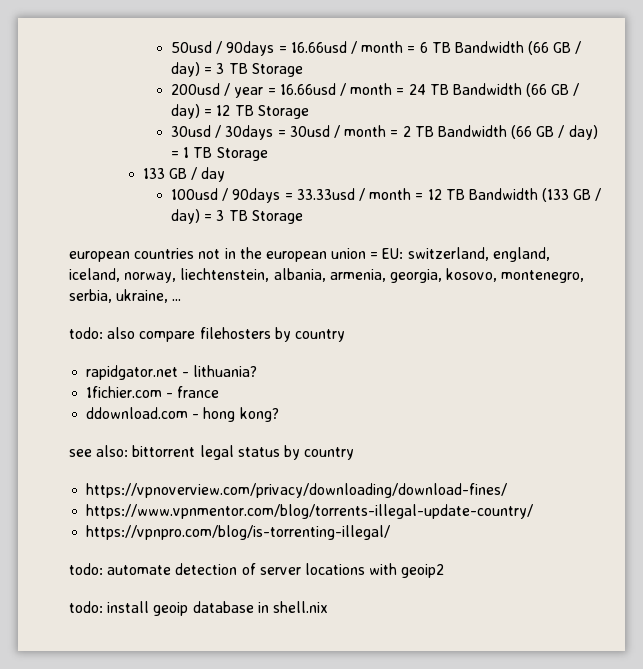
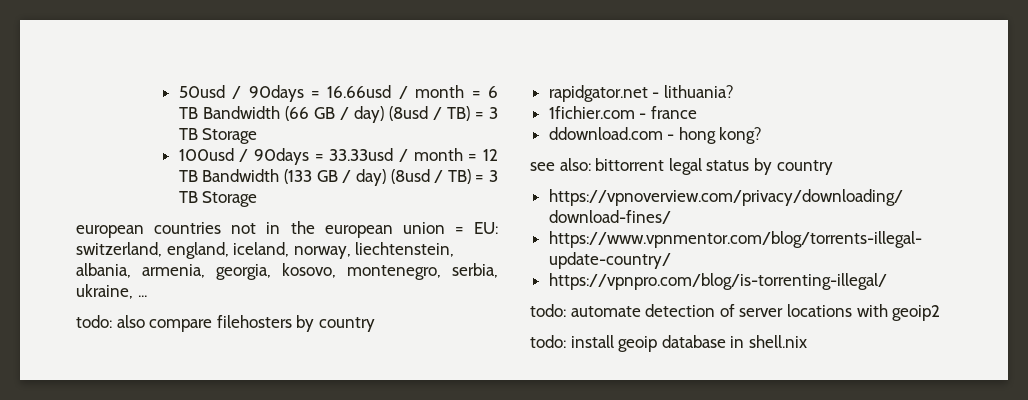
[204,63,303,77] [171,83,580,98] [171,104,309,119] [171,125,598,140] [171,147,268,161] [142,167,226,182] = 3 TB Storage // 200usd / year = 16.66usd / month = 24 TB Bandwidth (66 GB / day) = 12 TB Storage // 30usd / 30days = 30usd / month = 2 TB Bandwidth (66 GB / day) = 1 TB Storage // 133 GB / day -> [388,106,499,121] [178,128,258,144] (8usd / TB) = 3 TB Storage
(201, 216) none -> [390,169,471,184] (8usd / TB)

